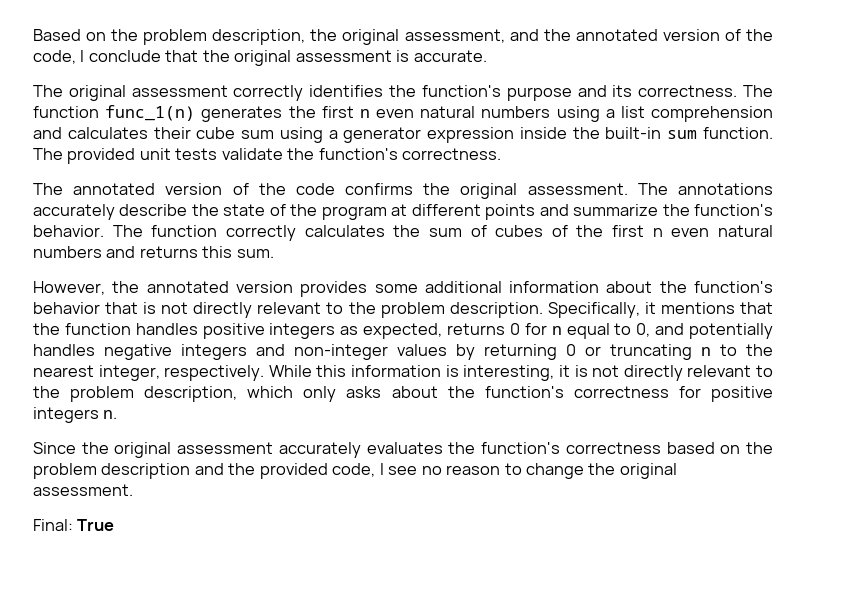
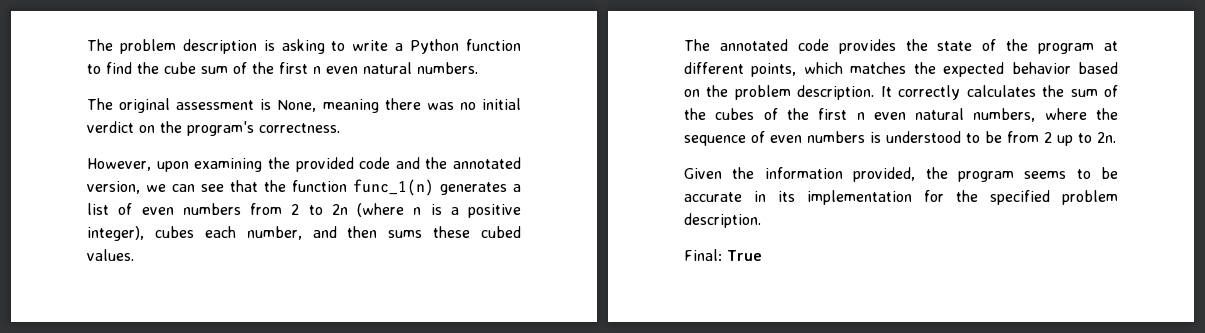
[33,29,774,45] [33,50,487,66] [33,85,774,101] [33,105,773,122] [33,127,773,143] [33,148,502,164] [33,183,773,199] [33,204,188,220] Based on the problem description, the original assessment, and the annotated version of the code, I conclude that the original assessment is accurate. // The original assessment correctly identifies the function's purpose and its correctness. The function func_1(n) generates the first n even natural numbers using a list comprehension and calculates their cube sum using a generator expression inside the built-in sum function. The provided unit tests validate the function's correctness. // The annotated version of the code confirms the original assessment. The annotations accurately describe -> [87,39,522,54] [87,62,478,74] [87,98,521,113] [87,121,340,136] [87,157,521,172] [87,179,521,196] [87,203,521,218] [87,226,521,241] [87,249,134,261] [684,39,896,54] The problem description is asking to write a Python function to find the cube sum of the first n even natural numbers. // The original assessment is None, meaning there was no initial verdict on the program's correctness. // However, upon examining the provided code and the annotated version, we can see that the function func_1(n) generates a list of even numbers from 2 to 2n (where n is a positive integer), cubes each number, and then sums these cubed values. // The annotated code provides
[485,204,773,220] [33,225,218,237] points and summarize the function's behavior. The function -> [751,62,1118,77] [684,85,892,100] points, which matches the expected behavior based on the problem description. It
(487, 231) none -> [684,108,706,120] the
[33,246,274,258] [33,281,773,297] [33,302,774,318] [33,323,774,339] [33,344,773,360] [33,365,774,381] [33,386,773,402] [33,407,118,423] [33,442,774,458] [33,463,677,479] [33,484,133,496] numbers and returns this sum. // However, the annotated version provides some additional information about the function's behavior that is not directly relevant to the problem description. Specifically, it mentions that the function handles positive integers as expected, returns 0 for n equal to 0, and potentially handles negative integers and non-integer values by returning 0 or truncating n to the nearest integer, respectively. While this information is interesting, it is not directly relevant to the problem description, which only asks about the function's correctness for positive integers n. // Since the original assessment accurately evaluates the function's correctness based on the problem description and the provided code, I see no reason to change the original assessment. -> [973,108,1118,122] [684,131,1116,146] [684,167,1118,182] [684,190,1118,205] [684,213,761,228] numbers, where the sequence of even numbers is understood to be from 2 up to 2n. // Given the information provided, the program seems to be accurate in its implementation for the specified problem description.

